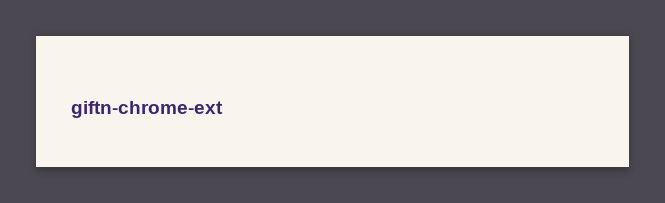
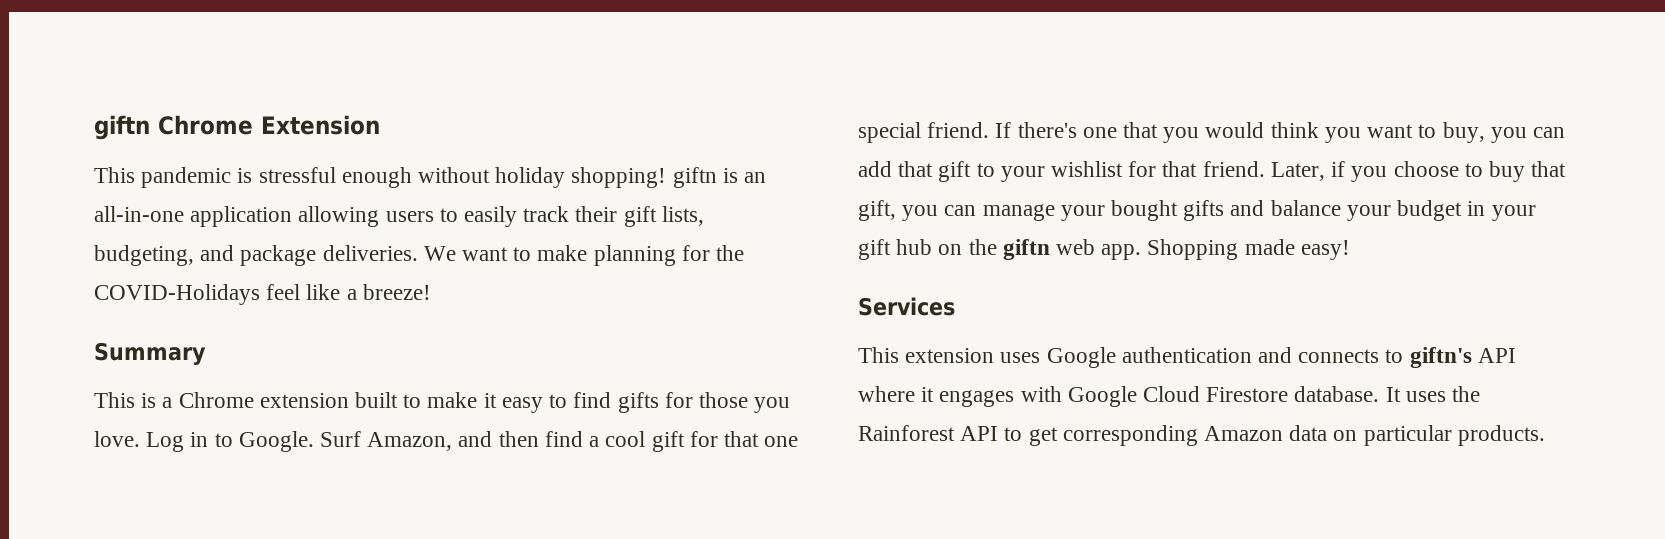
[71,101,223,118] giftn-chrome-ext -> [94,115,380,140] [94,167,767,188] [94,206,704,227] [94,245,745,266] [94,284,431,305] [94,342,206,365] [94,392,791,413] [94,431,799,452] [858,122,1565,143] [858,161,1567,182] [858,200,1536,221] [858,239,1350,260] [858,297,955,316] [858,347,1516,368] [858,386,1481,407] [858,425,1545,446] giftn Chrome Extension // This pandemic is stressful enough without holiday shopping! giftn is an all-in-one application allowing users to easily track their gift lists, budgeting, and package deliveries. We want to make planning for the COVID-Holidays feel like a breeze! // Summary // This is a Chrome extension built to make it easy to find gifts for those you love. Log in to Google. Surf Amazon, and then find a cool gift for that one special friend. If there's one that you would think you want to buy, you can add that gift to your wishlist for that friend. Later, if you choose to buy that gift, you can manage your bought gifts and balance your budget in your gift hub on the giftn web app. Shopping made easy! // Services // This extension uses Google authentication and connects to giftn's API where it engages with Google Cloud Firestore database. It uses the Rainforest API to get corresponding Amazon data on particular products.

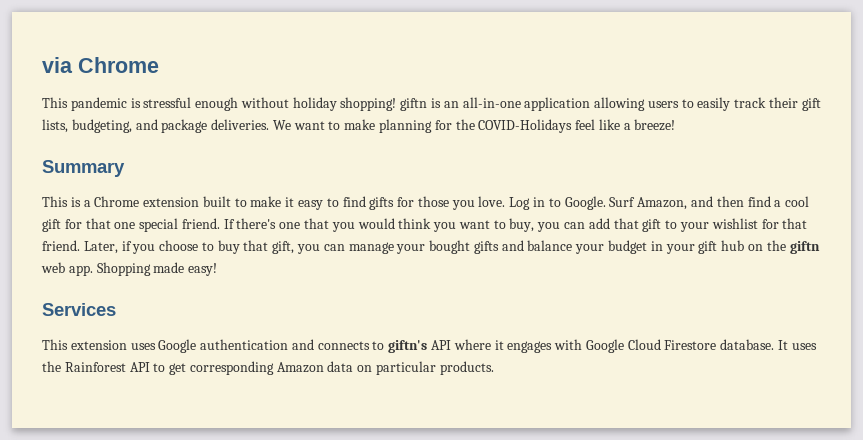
[94,115,380,140] giftn Chrome Extension -> [42,57,159,73] via Chrome

